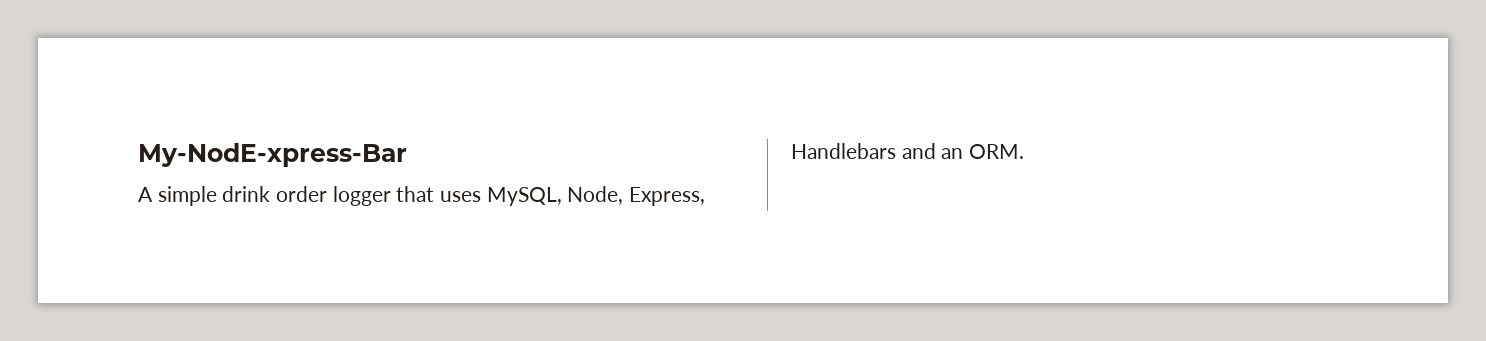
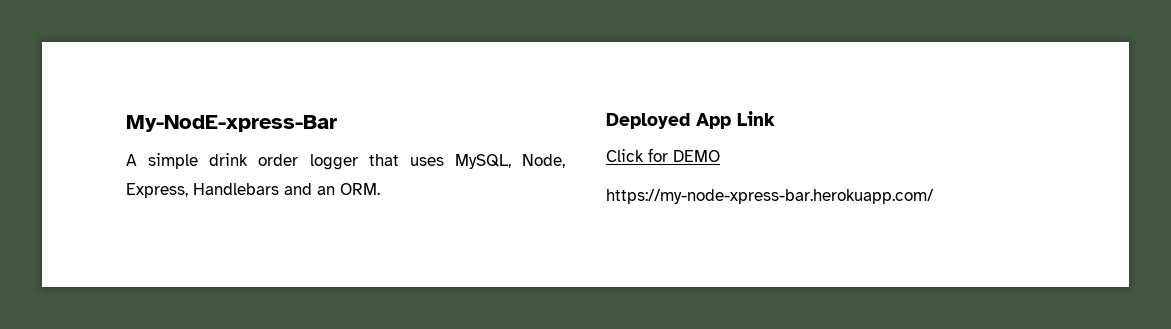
(1025, 151) none -> [606,111,775,129] [606,148,720,162] [606,189,934,204] // Deployed App Link // Click for DEMO // https://my-node-xpress-bar.herokuapp.com/

